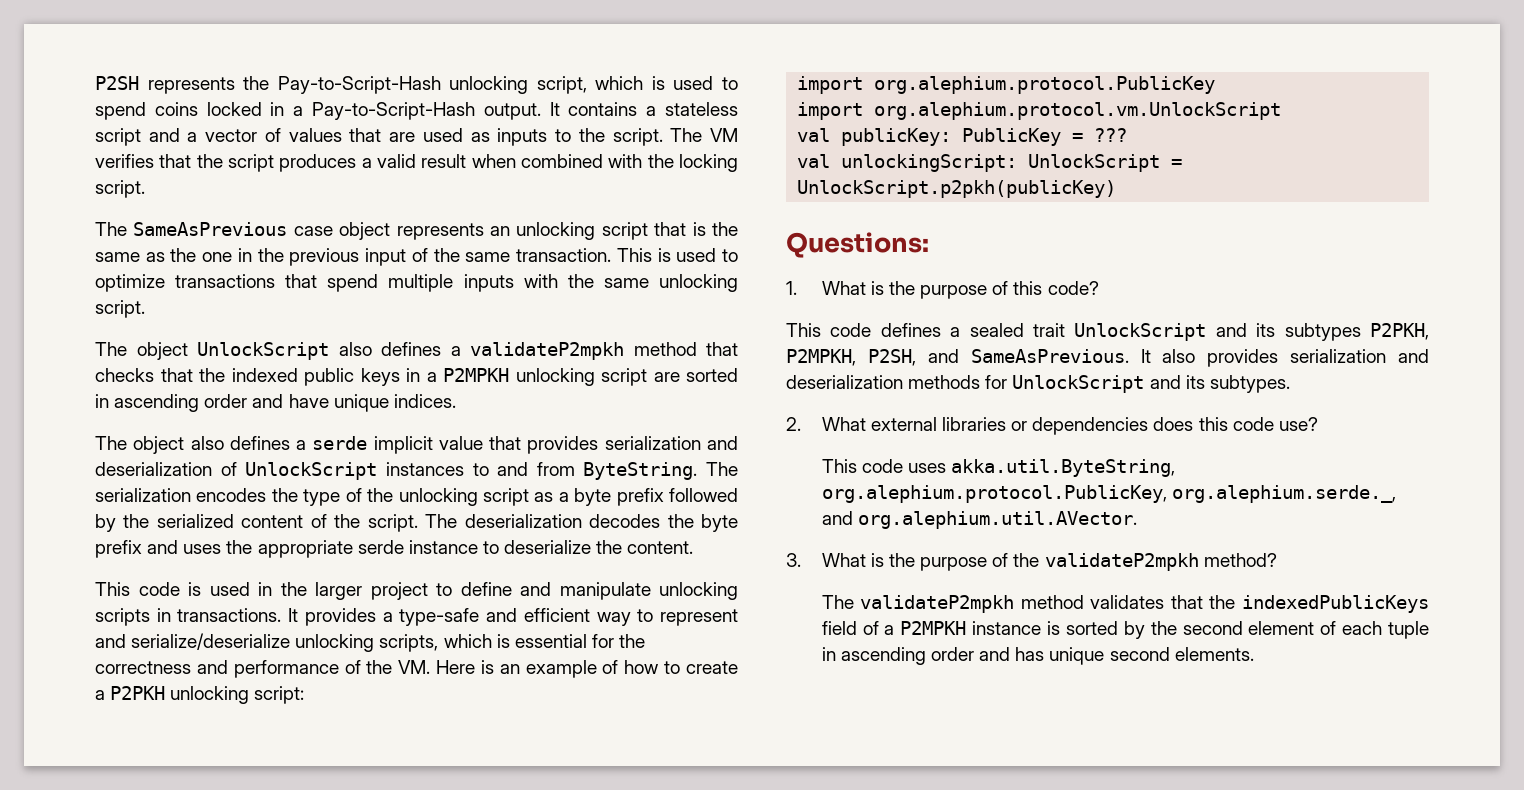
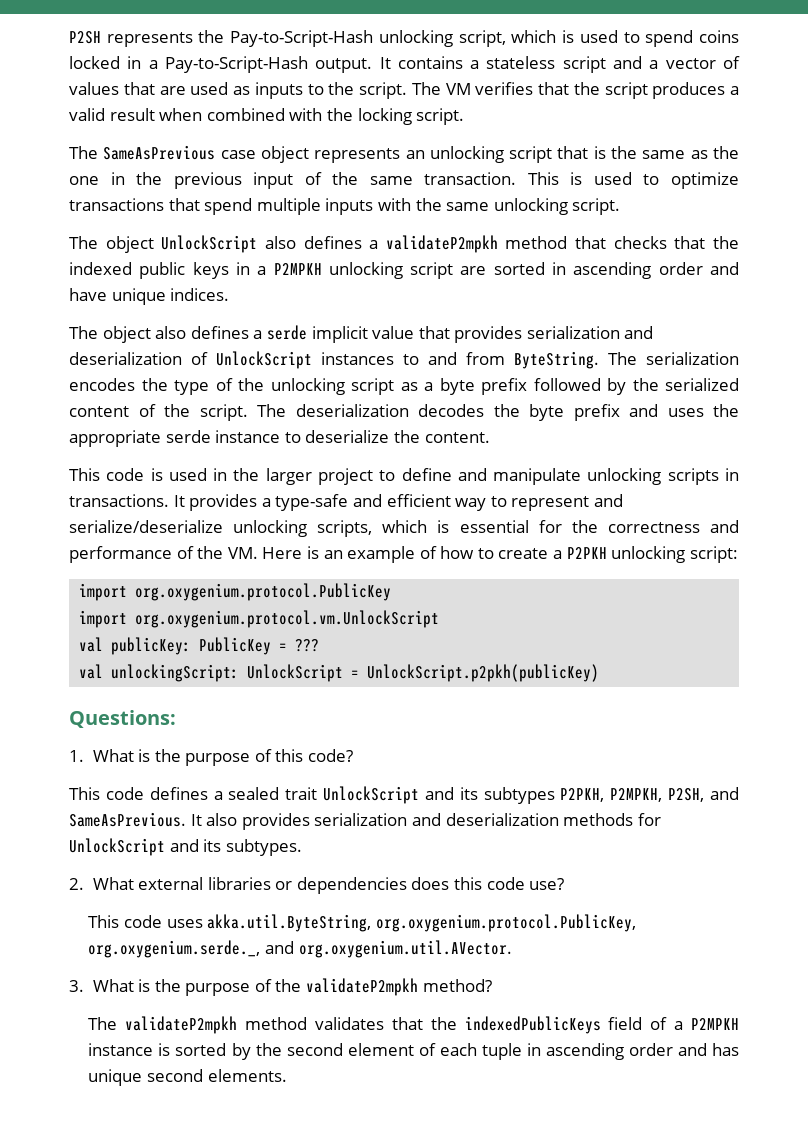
[874,76,1216,94] [797,102,1282,120] org.alephium.protocol.PublicKey // import org.alephium.protocol.vm.UnlockScript -> [135,583,392,601] [79,610,440,628] org.oxygenium.protocol.PublicKey // import org.oxygenium.protocol.vm.UnlockScript
[821,485,1396,503] [821,511,1137,529] org.alephium.protocol.PublicKey, org.alephium.serde._, and org.alephium.util.AVector. -> [375,914,636,932] [88,940,512,958] org.oxygenium.protocol.PublicKey, org.oxygenium.serde._, and org.oxygenium.util.AVector.

